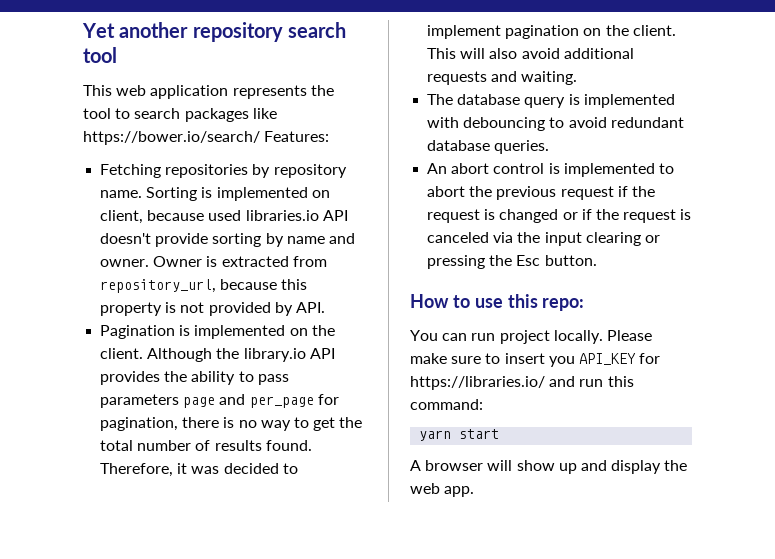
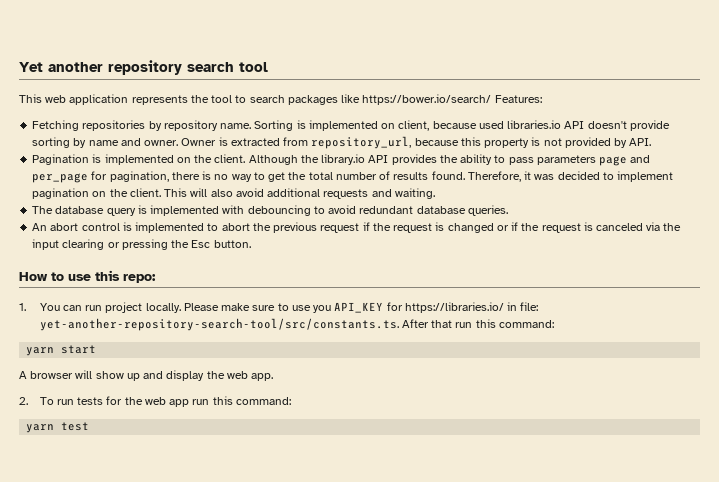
(585, 304) none -> [19,303,26,311] 1.
[504,353,545,364] insert -> [291,305,311,311] use
[549,376,576,387] and -> [507,302,539,311] [39,318,453,331] in file: yet-another-repository-search-tool/src/constants.ts. After that
(475, 491) none -> [19,396,291,407] [26,422,90,433] // 2. To run tests for the web app run this command: // yarn test

